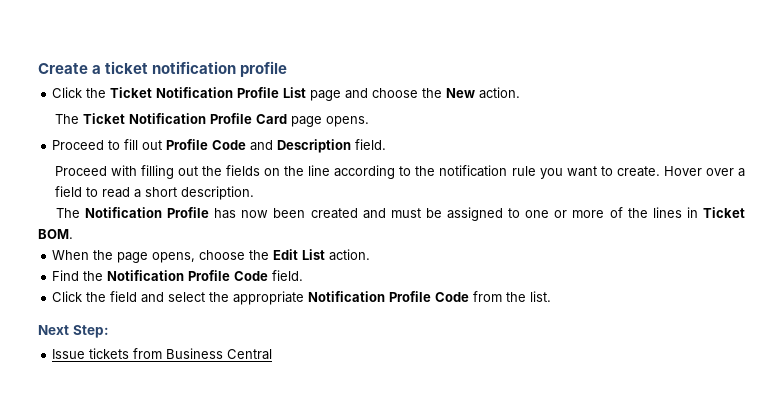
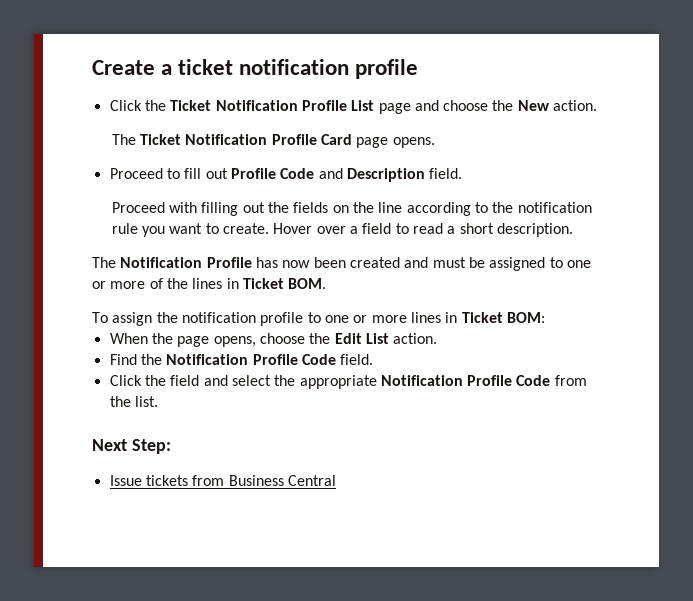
(73, 234) none -> [92,312,545,326] // To assign the notification profile to one or more lines in Ticket BOM:

